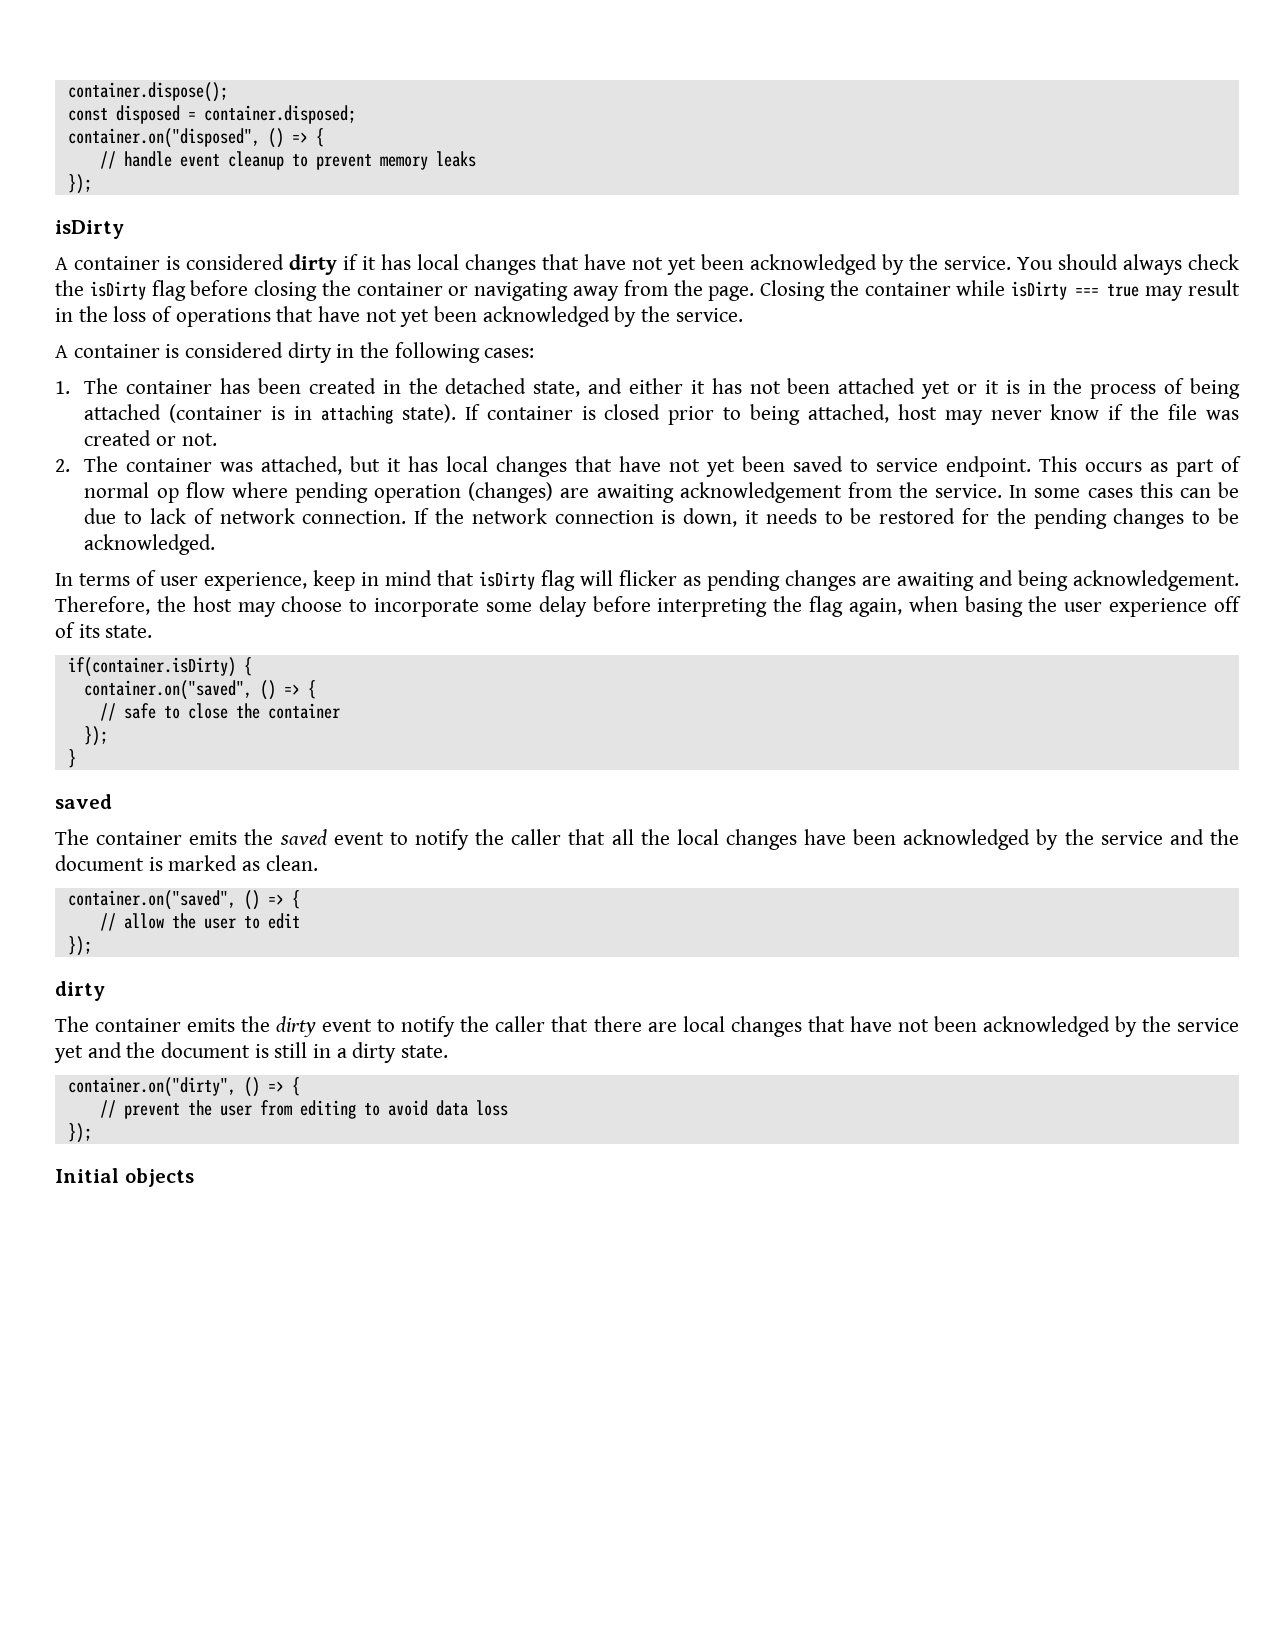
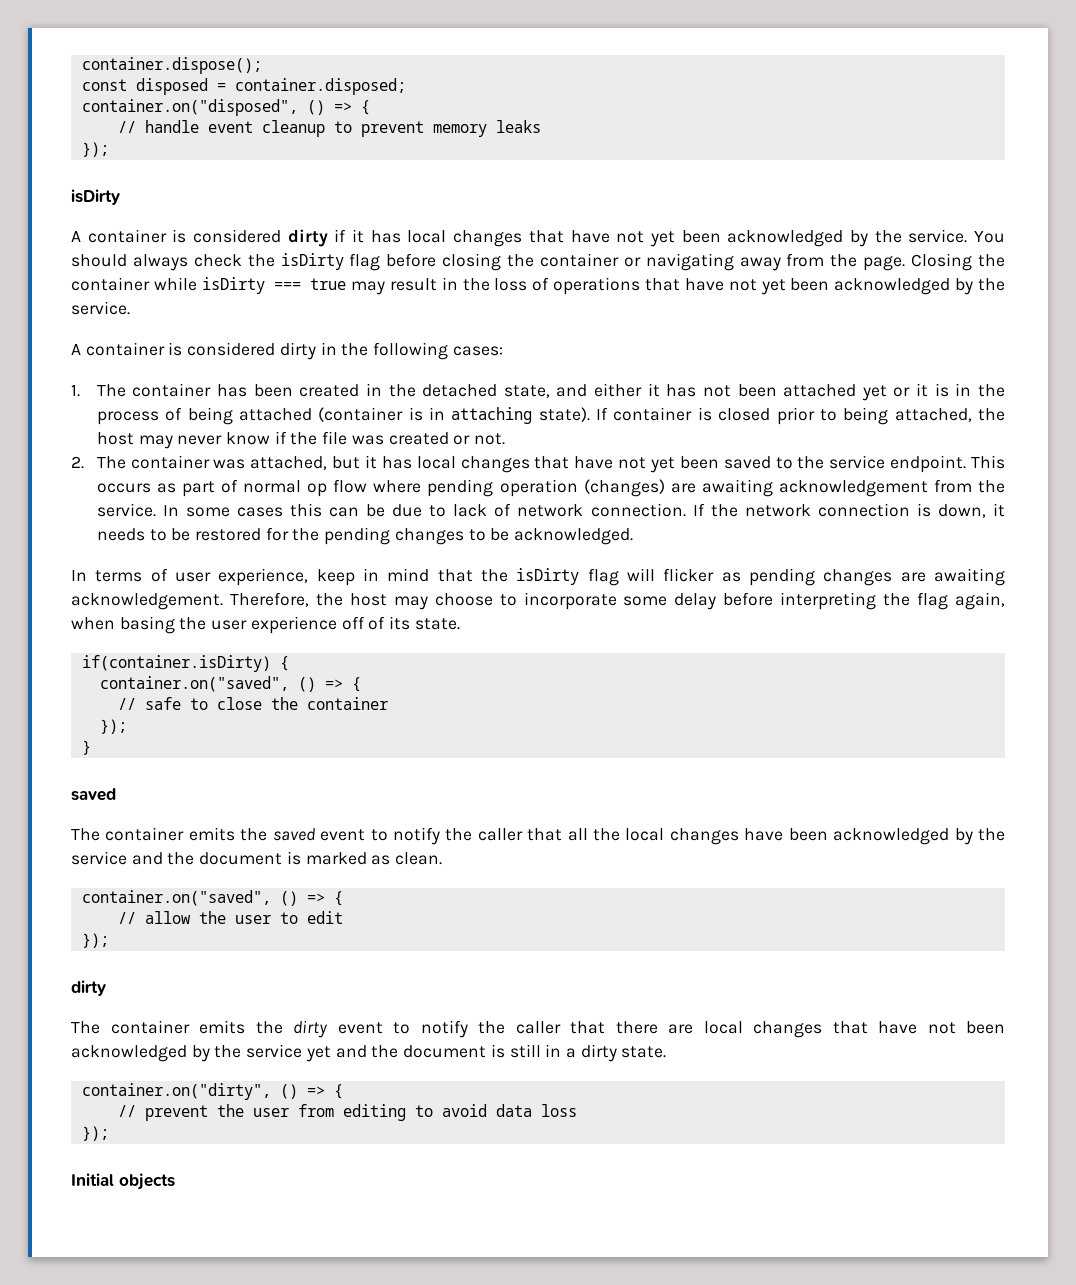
(889, 413) none -> [977,408,1005,421] the
(869, 465) none -> [797,456,825,469] the
(474, 578) none -> [481,569,508,582] the
[979,570,1068,591] and being -> (1006, 577) none

